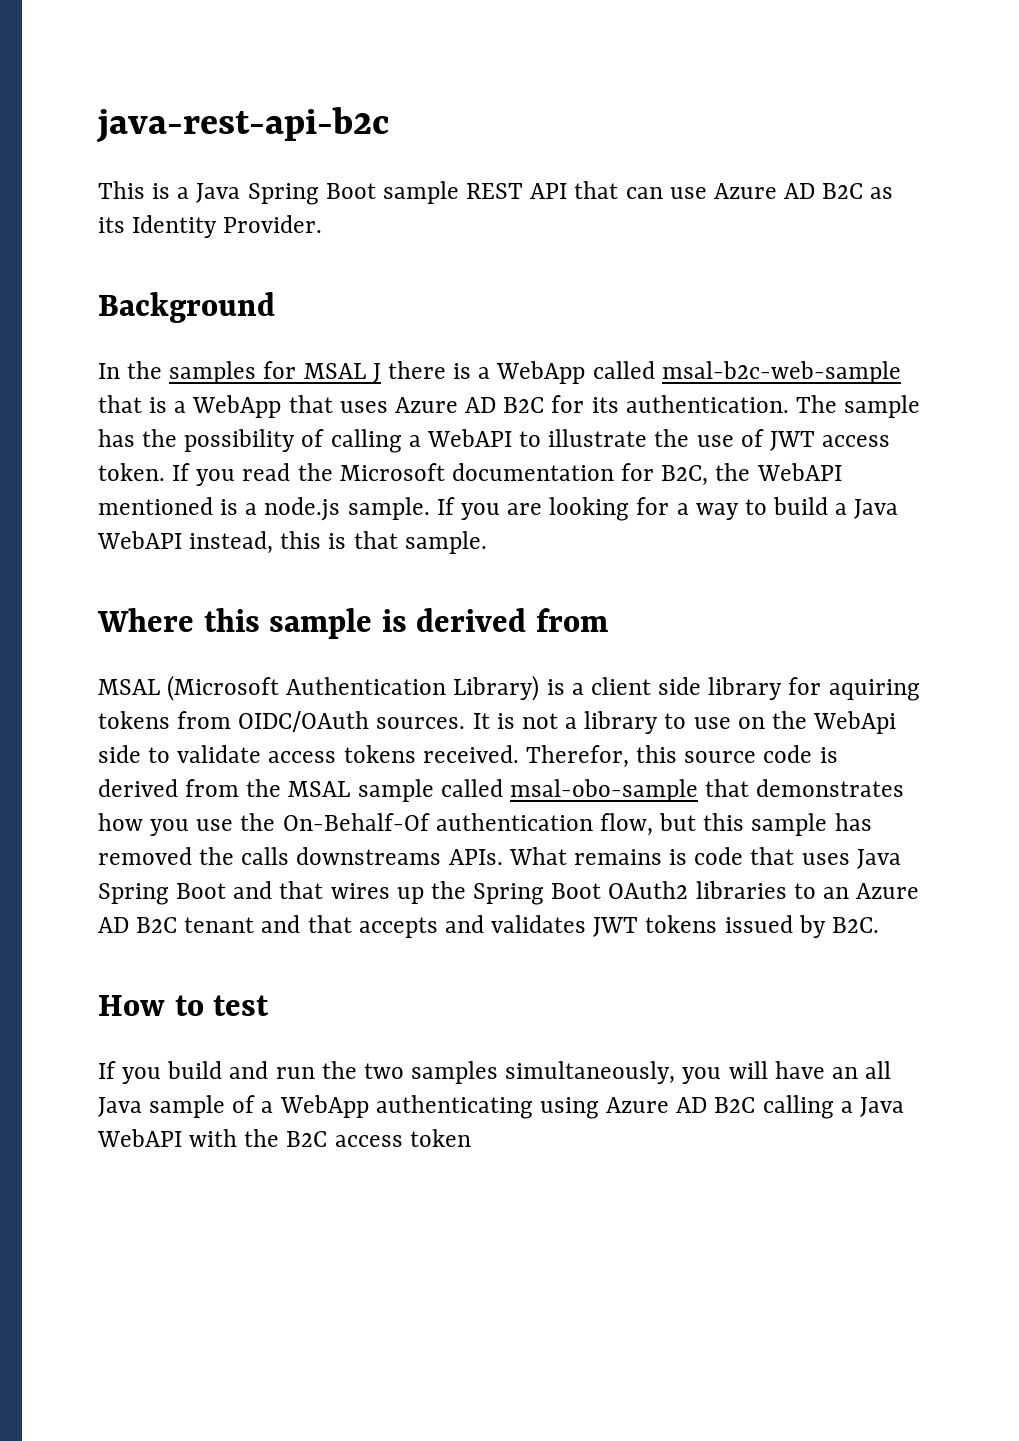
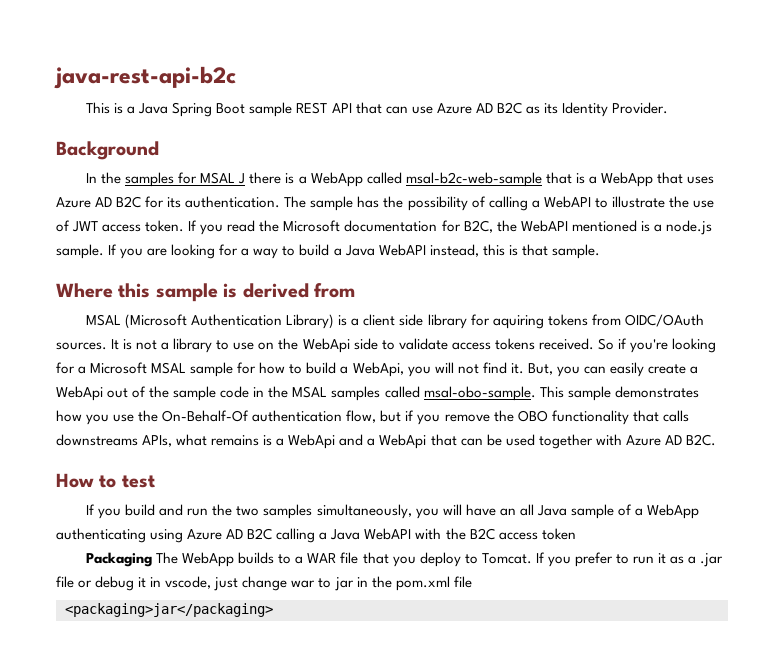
[525,745,838,768] [98,779,750,802] Therefor, this source code is derived from the MSAL sample called msal-obo-sample that -> [597,338,716,353] [56,362,699,377] [56,386,611,401] So if you're looking for a Microsoft MSAL sample for how to build a WebApi, you will not find it. But, you can easily create a WebApi out of the sample code in the MSAL samples called msal-obo-sample. This sample
[703,813,872,836] [98,847,901,869] [98,881,920,905] [98,915,826,938] this sample has removed the calls downstreams APIs. What remains is code that uses Java Spring Boot and that wires up the Spring Boot OAuth2 libraries to an Azure AD B2C tenant and that accepts and validates JWT tokens issued by -> [405,410,689,425] [56,434,682,449] if you remove the OBO functionality that calls downstreams APIs, what remains is a WebApi and a WebApi that can be used together with Azure AD
(471, 1138) none -> [86,552,724,567] [56,576,472,591] [65,603,273,617] // Packaging The WebApp builds to a WAR file that you deploy to Tomcat. If you prefer to run it as a .jar file or debug it in vscode, just change war to jar in the pom.xml file // <packaging>jar</packaging>

